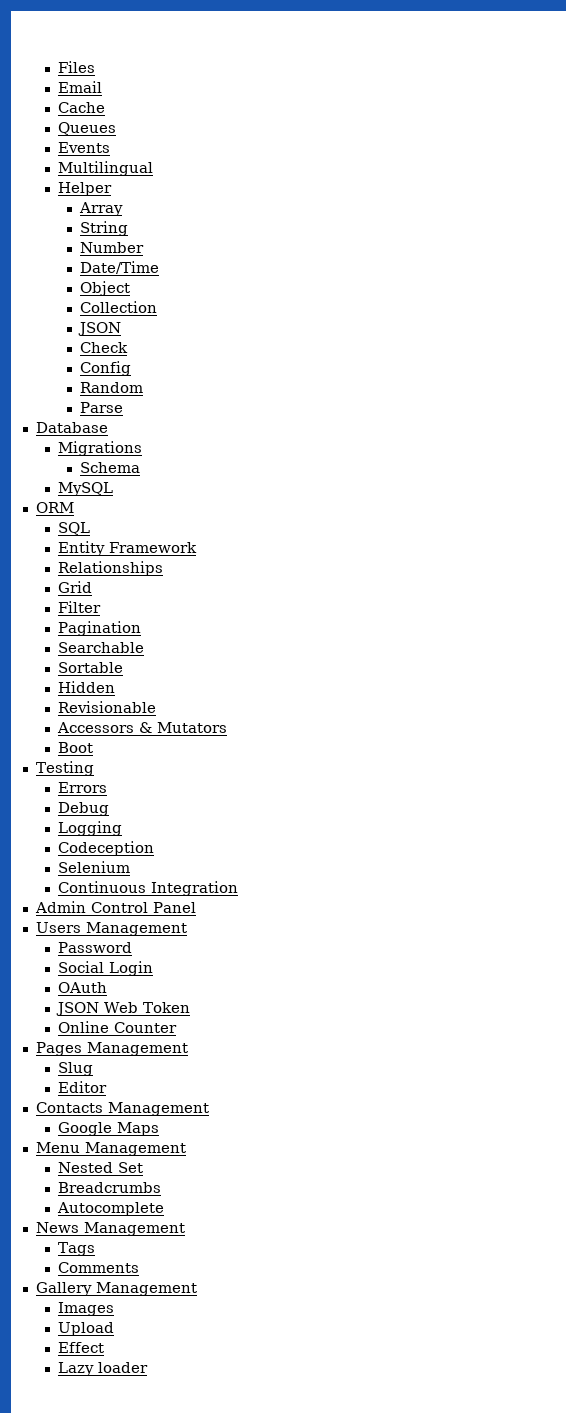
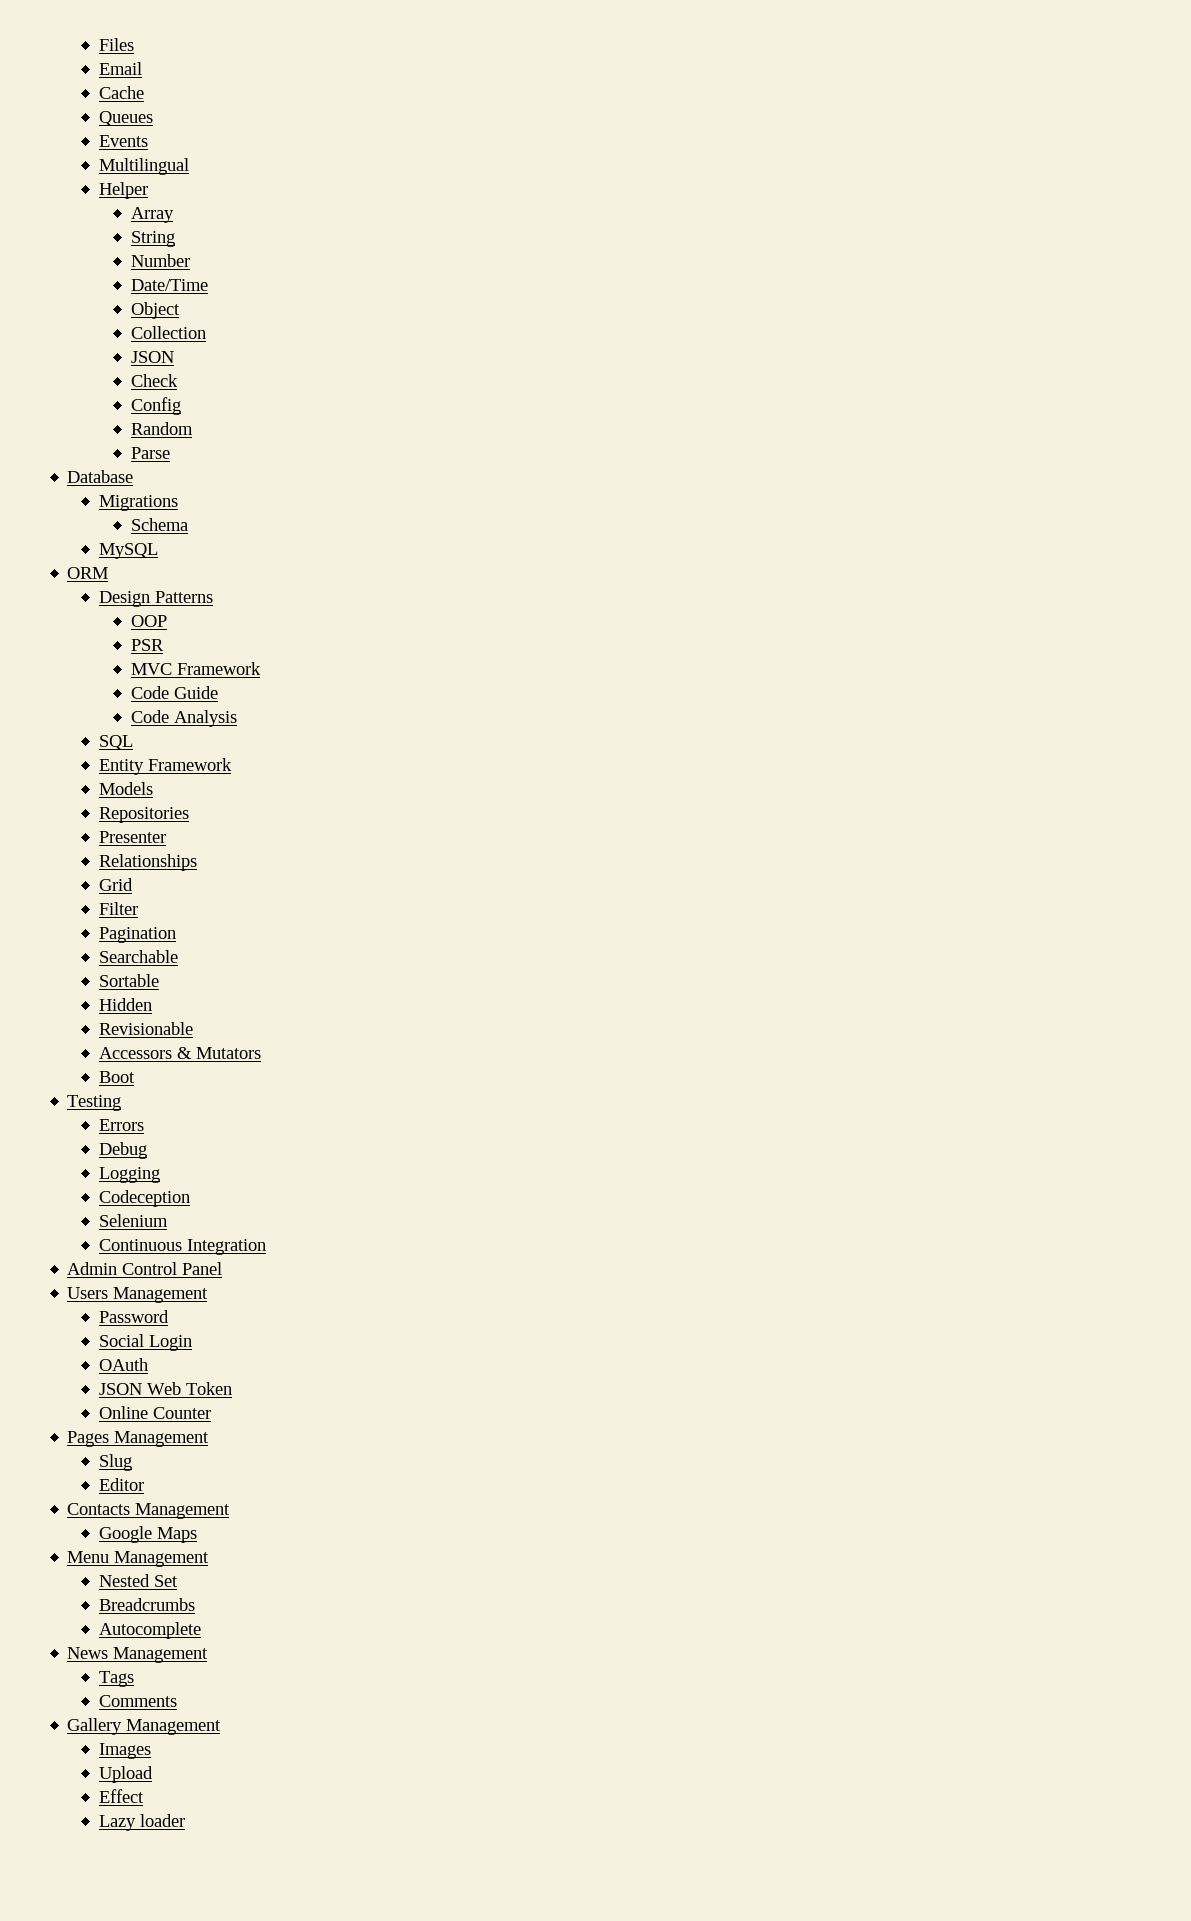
(74, 507) none -> [99,591,214,607] [130,615,167,627] [130,639,164,651] [130,662,261,675] [130,686,218,699] [130,710,237,727] // Design Patterns // OOP // PSR // MVC Framework // Code Guide // Code Analysis
(197, 547) none -> [99,782,154,795] [99,807,190,823] [99,831,167,843] // Models // Repositories // Presenter

